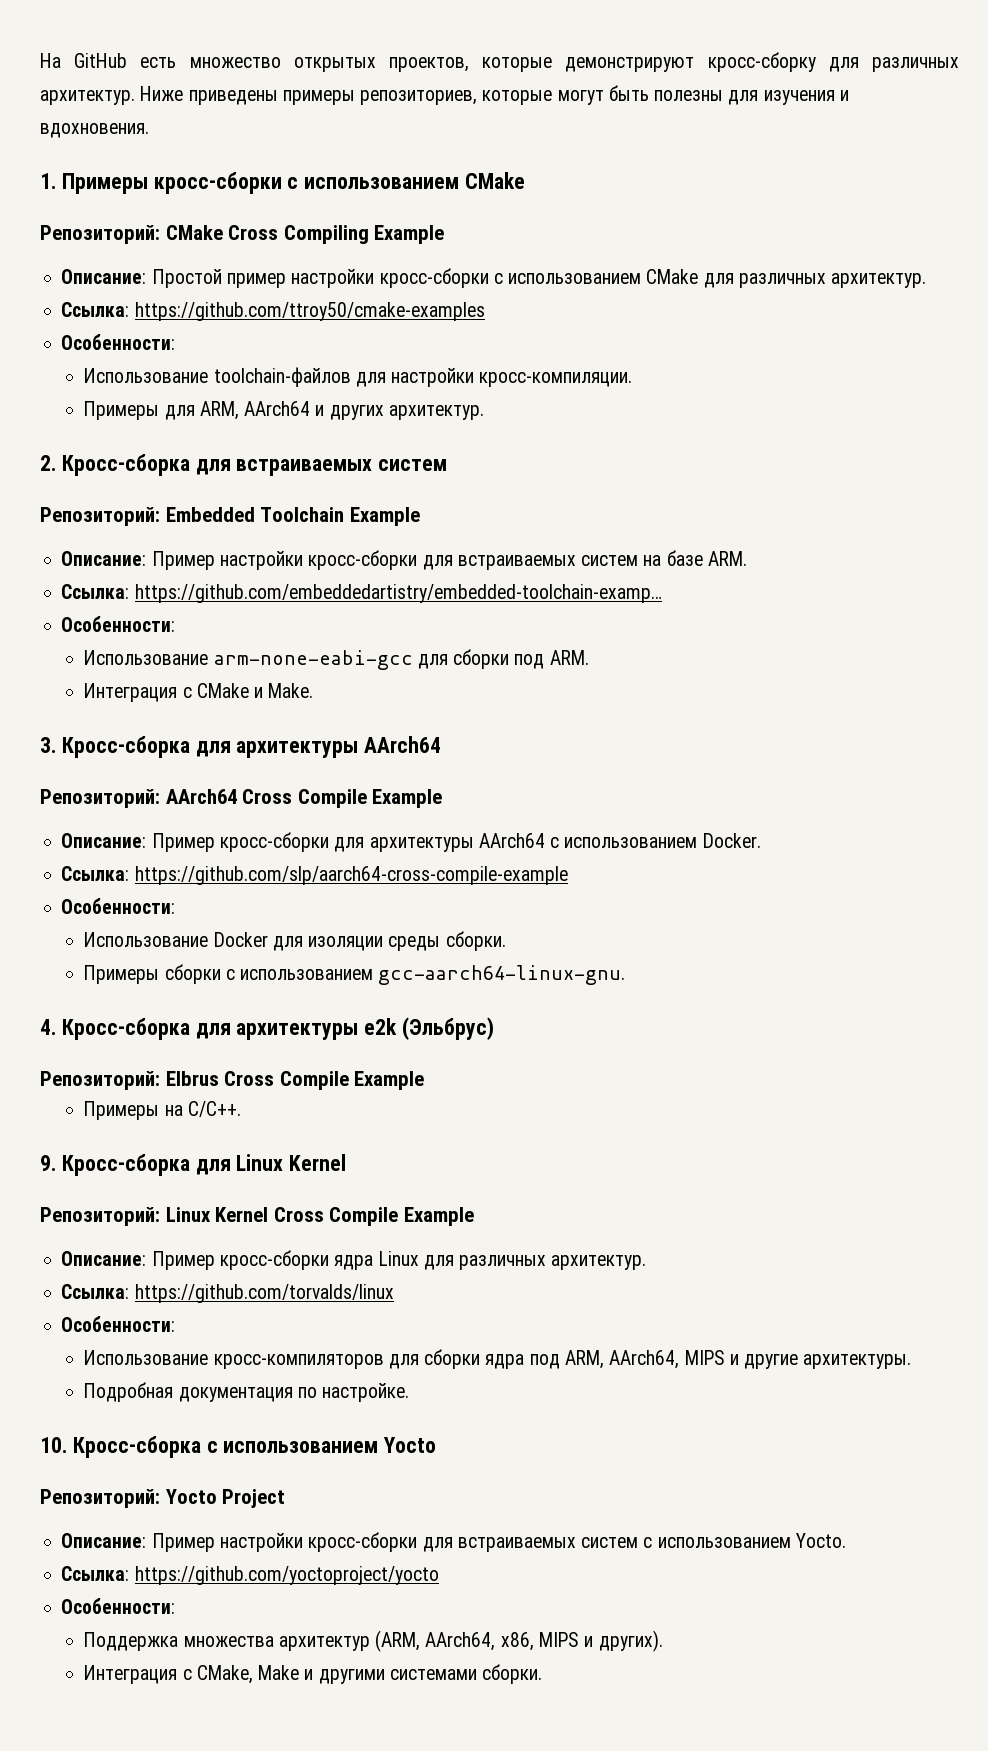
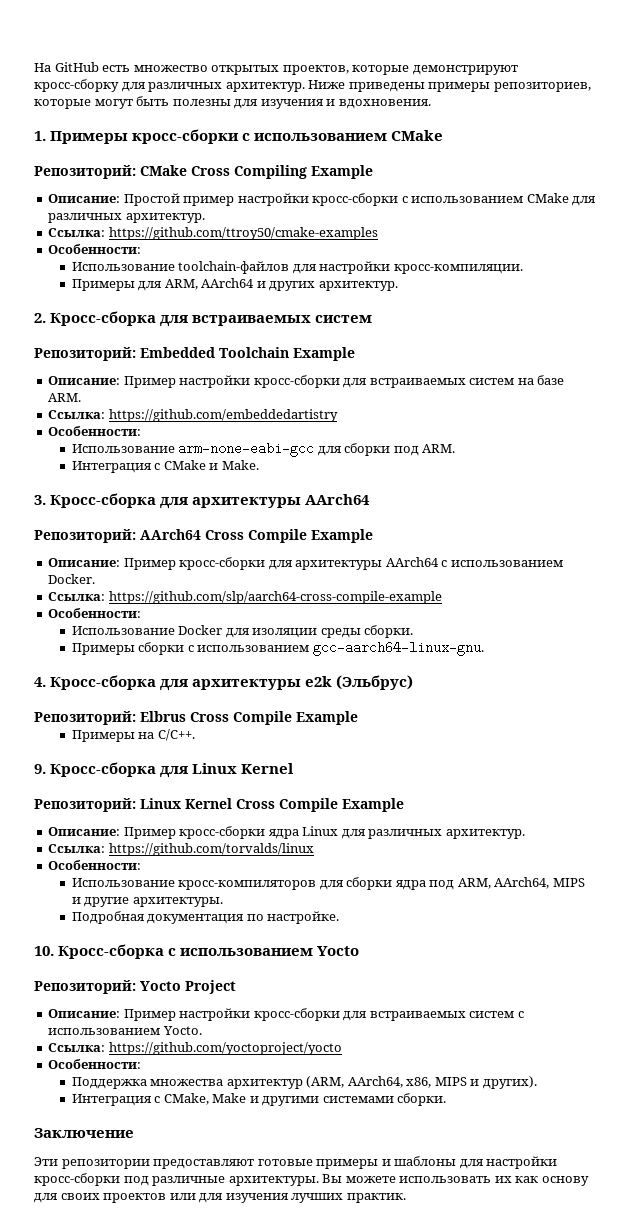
[134,584,662,603] https://github.com/embeddedartistry/embedded-toolchain-examp… -> [108,409,338,422] https://github.com/embeddedartistry
(543, 1674) none -> [34,1128,134,1138] [34,1156,558,1169] [34,1173,589,1186] [34,1193,406,1203] // Заключение // Эти репозитории предоставляют готовые примеры и шаблоны для настройки кросс-сборки под различные архитектуры. Вы можете использовать их как основу для своих проектов или для изучения лучших практик.

